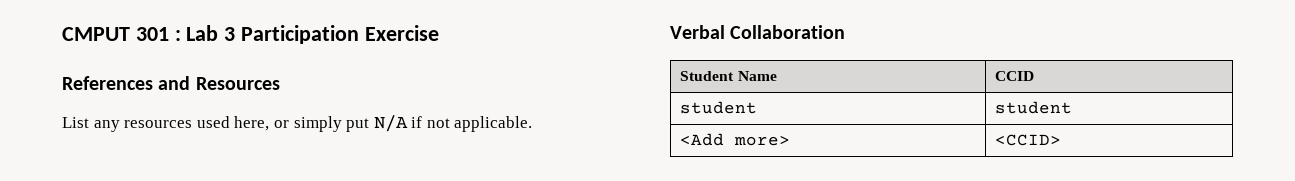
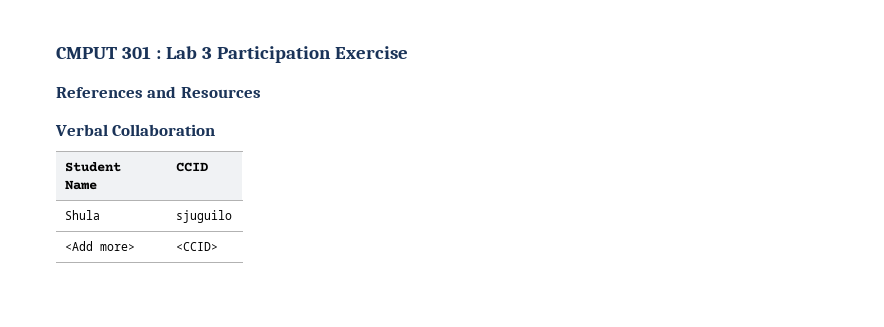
[62,115,533,132] // List any resources used here, or simply put N/A if not applicable. -> (261, 92) none
[680,101,758,114] [995,101,1073,114] student | student -> [64,210,100,220] [175,210,232,223] Shula | sjuguilo

